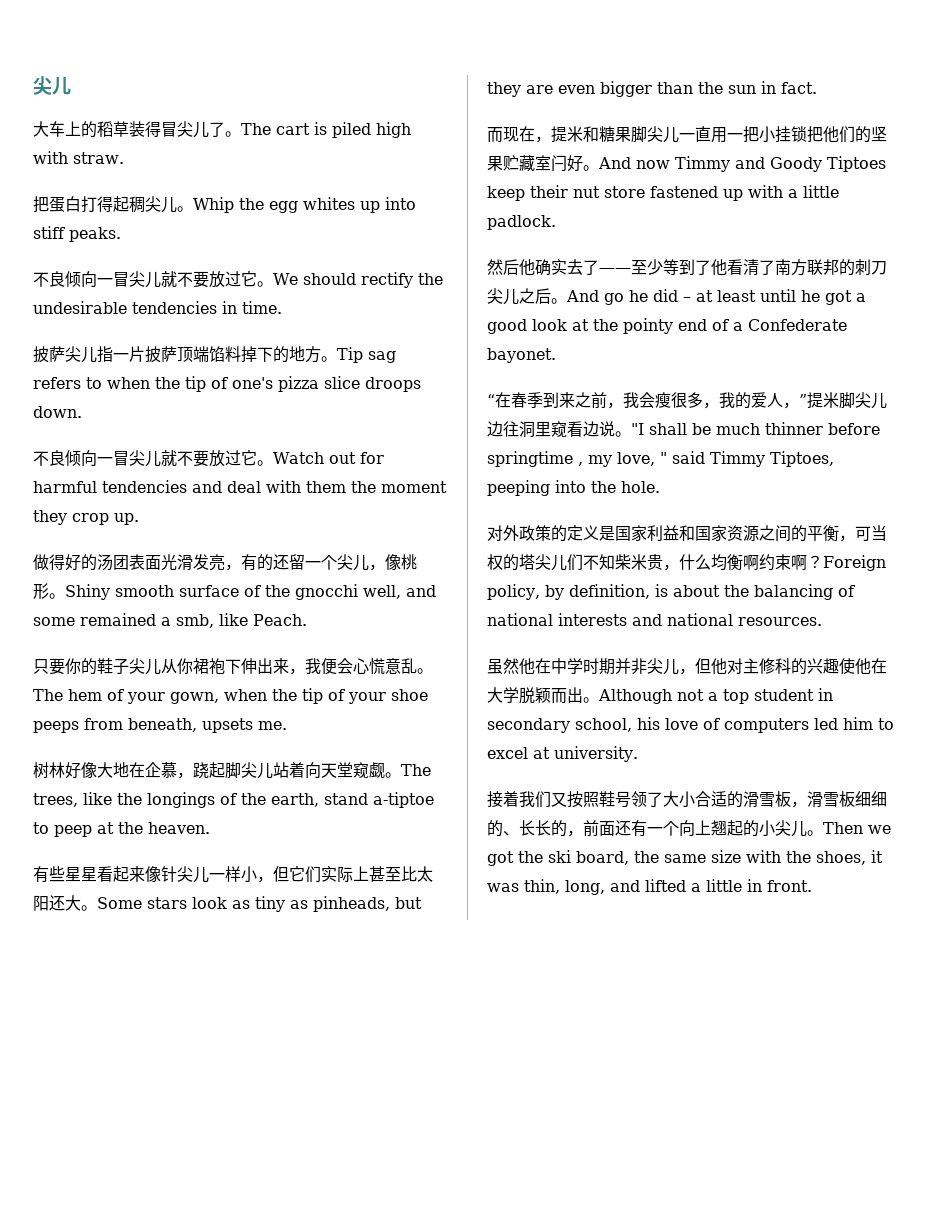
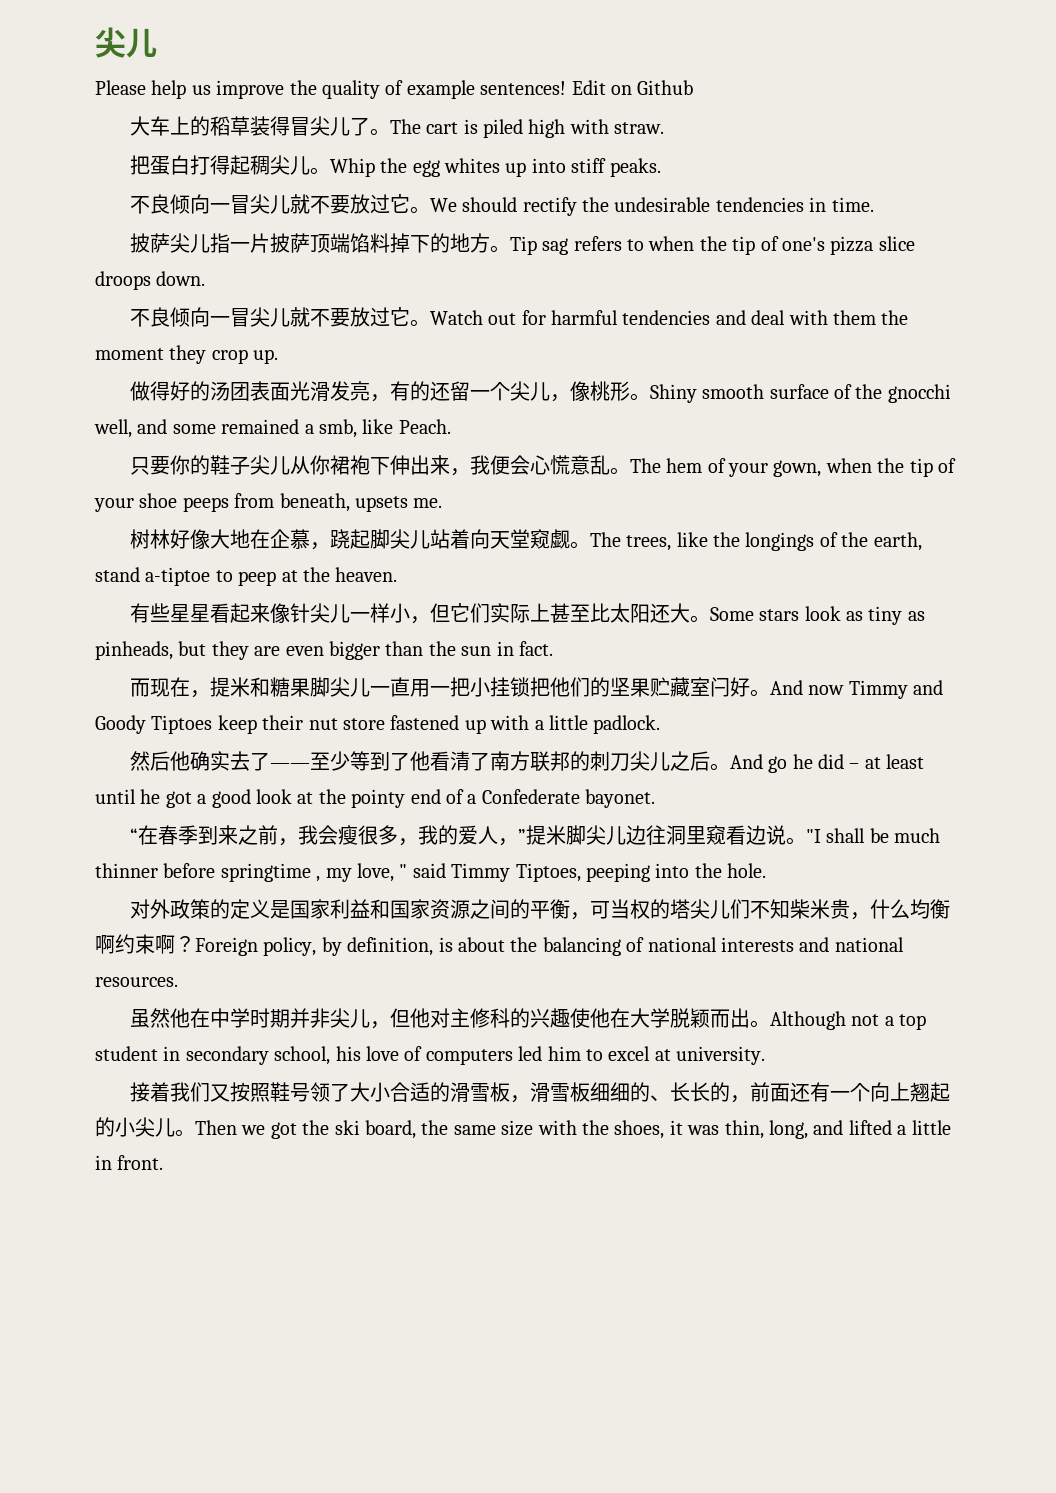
[33,76,71,95] 尖儿 -> [95,27,157,58] [95,80,694,99] 尖儿 // Please help us improve the quality of example sentences! Edit on Github

